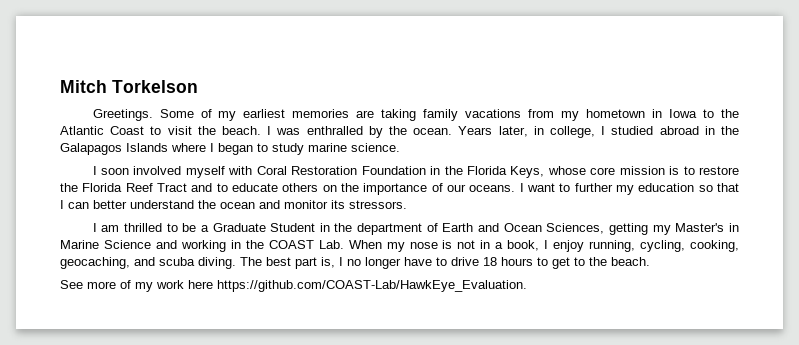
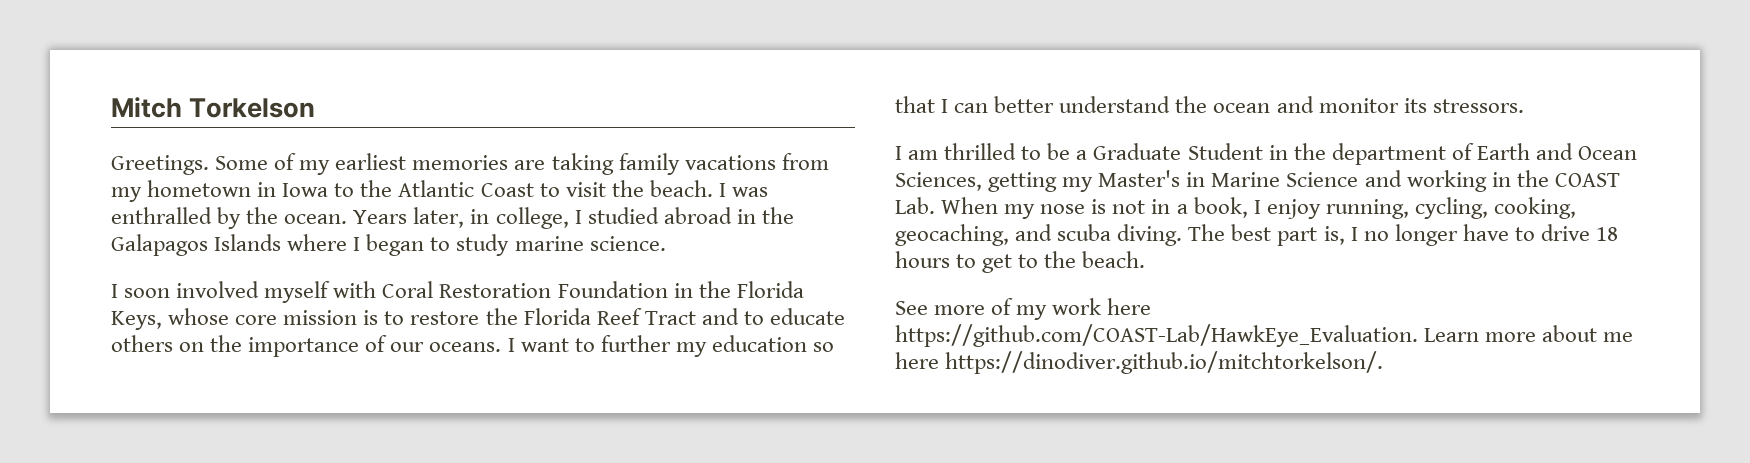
(527, 286) none -> [1424,325,1634,342] [895,351,1384,374] Learn more about me here https://dinodiver.github.io/mitchtorkelson/.

